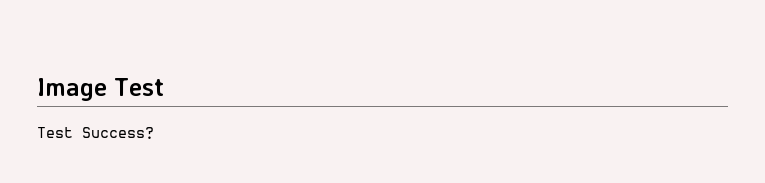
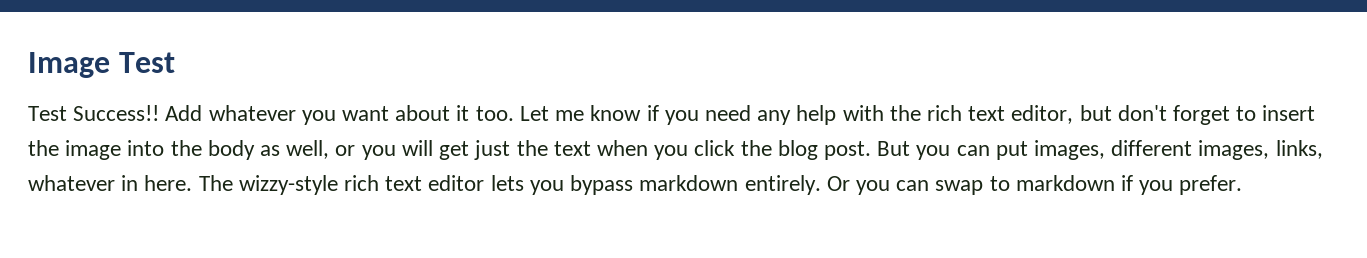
[82,127,154,139] Success? -> [73,105,1316,125] [28,140,1323,160] [28,175,1243,195] Success!! Add whatever you want about it too. Let me know if you need any help with the rich text editor, but don't forget to insert the image into the body as well, or you will get just the text when you click the blog post. But you can put images, different images, links, whatever in here. The wizzy-style rich text editor lets you bypass markdown entirely. Or you can swap to markdown if you prefer.

